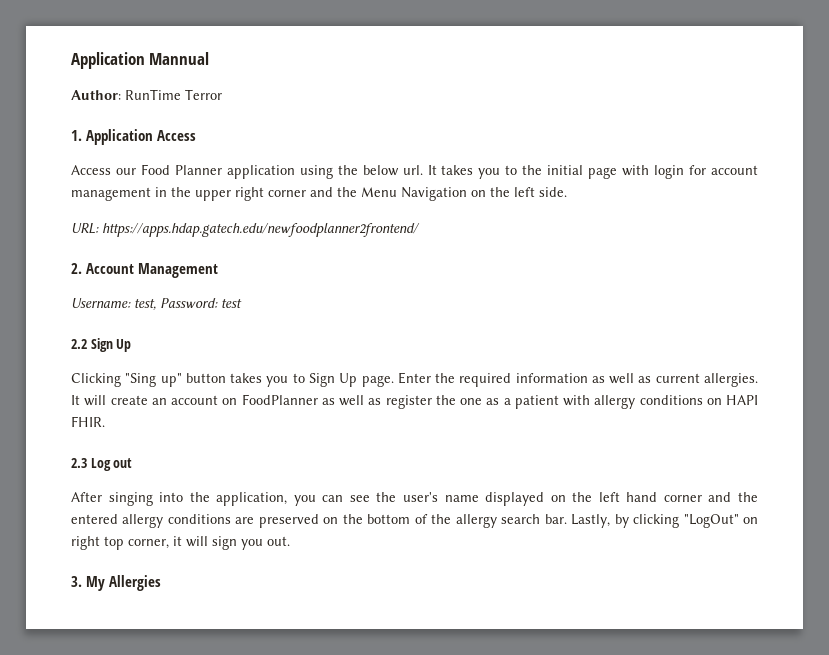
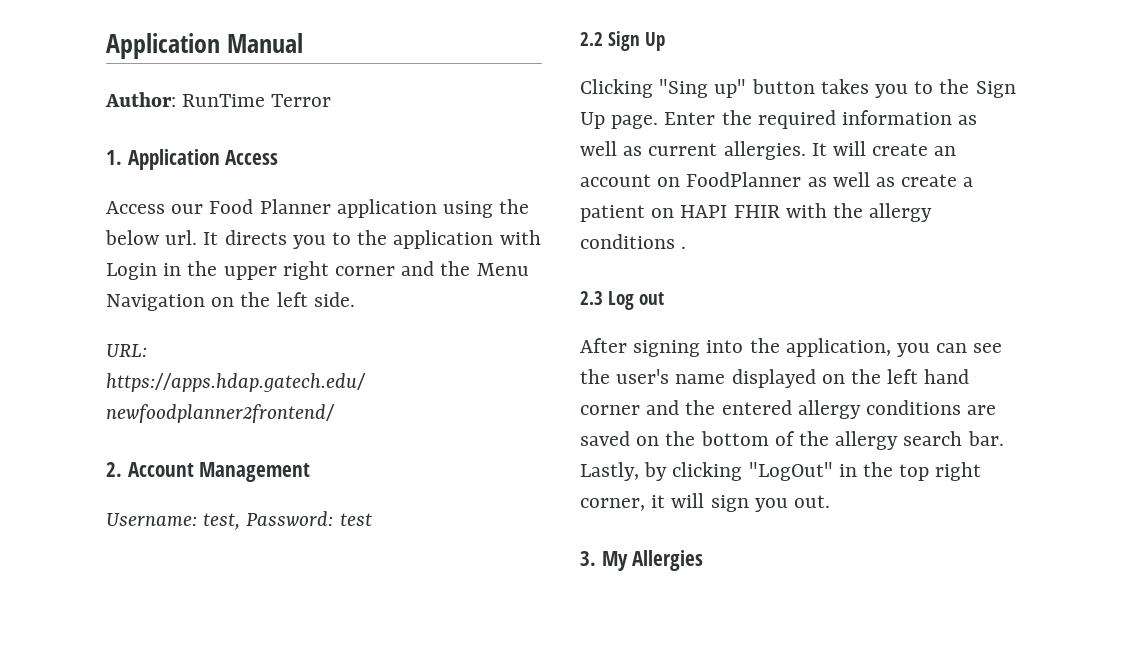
[71,52,210,69] Application Mannual -> [106,33,304,59] Application Manual
[441,165,759,179] [71,187,151,201] takes you to the initial page with login for account management -> [224,230,541,249] [106,263,157,280] directs you to the application with Login
(305, 378) none -> [939,79,970,94] the
[385,395,758,409] [71,416,105,427] register the one as a patient with allergy conditions on HAPI FHIR. -> [901,174,974,187] [580,203,933,222] [580,234,687,249] create a patient on HAPI FHIR with the allergy conditions .
[108,492,153,506] singing -> [633,340,701,357] signing
[258,514,319,528] preserved -> [580,431,630,446] saved
[743,517,759,524] [71,536,124,550] on right top -> [838,462,982,481] in the top right

